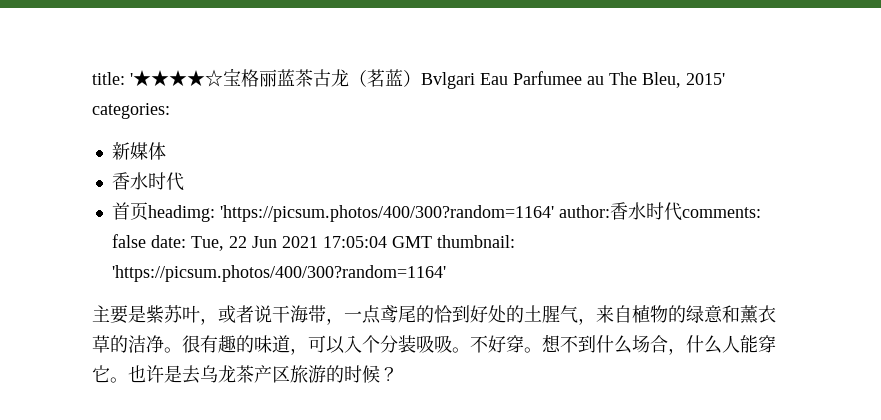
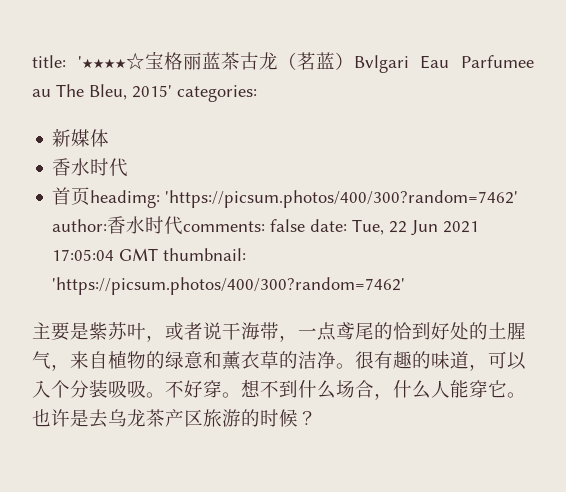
[219,205,554,222] 'https://picsum.photos/400/300?random=1164' -> [165,190,519,208] 'https://picsum.photos/400/300?random=7462'
[111,265,446,282] 'https://picsum.photos/400/300?random=1164' -> [52,277,406,295] 'https://picsum.photos/400/300?random=7462'

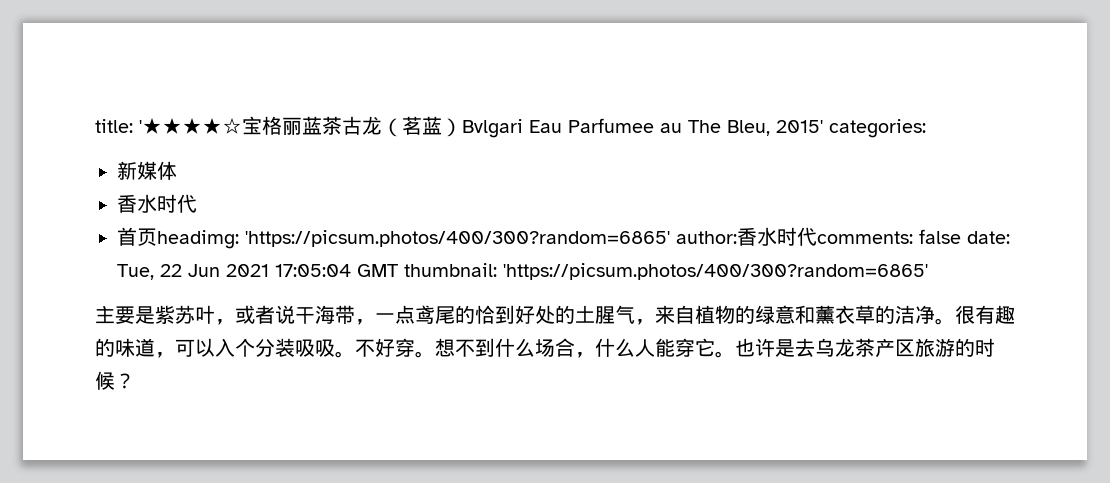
[165,190,519,208] 'https://picsum.photos/400/300?random=7462' -> [245,230,670,247] 'https://picsum.photos/400/300?random=6865'
[52,277,406,295] 'https://picsum.photos/400/300?random=7462' -> [503,263,928,280] 'https://picsum.photos/400/300?random=6865'

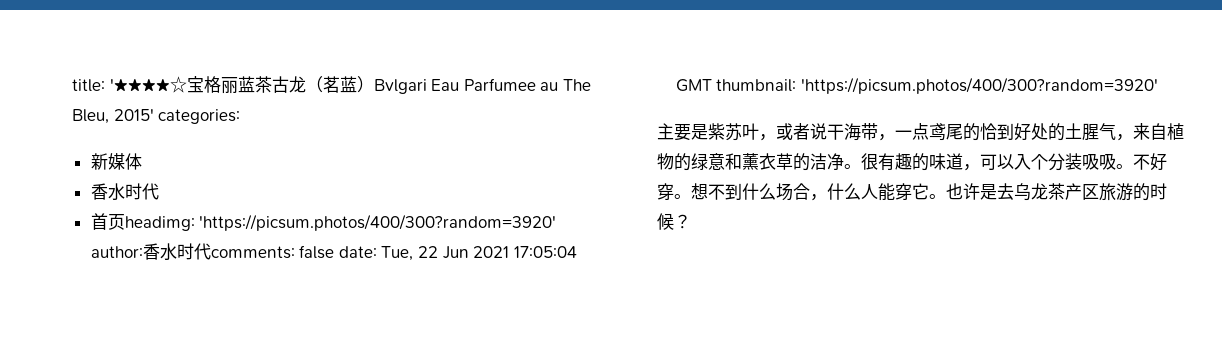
[245,230,670,247] 'https://picsum.photos/400/300?random=6865' -> [199,214,557,231] 'https://picsum.photos/400/300?random=3920'
[503,263,928,280] 'https://picsum.photos/400/300?random=6865' -> [800,77,1158,94] 'https://picsum.photos/400/300?random=3920'

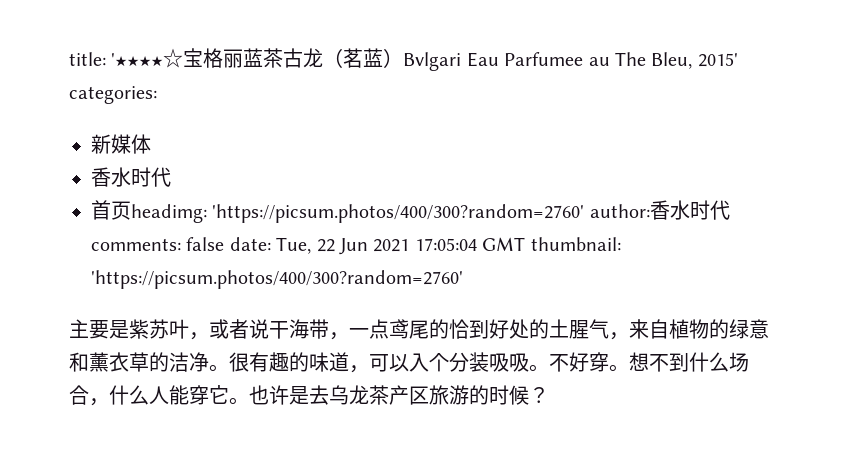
[199,214,557,231] 'https://picsum.photos/400/300?random=3920' -> [212,204,585,223] 'https://picsum.photos/400/300?random=2760'
[800,77,1158,94] 'https://picsum.photos/400/300?random=3920' -> [91,270,463,289] 'https://picsum.photos/400/300?random=2760'

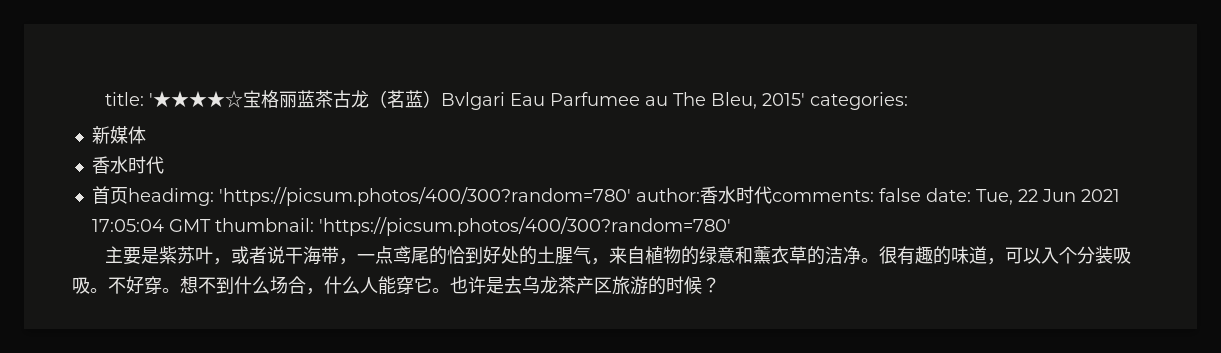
[212,204,585,223] 'https://picsum.photos/400/300?random=2760' -> [218,187,631,206] 'https://picsum.photos/400/300?random=780'
[91,270,463,289] 'https://picsum.photos/400/300?random=2760' -> [318,217,731,236] 'https://picsum.photos/400/300?random=780'

